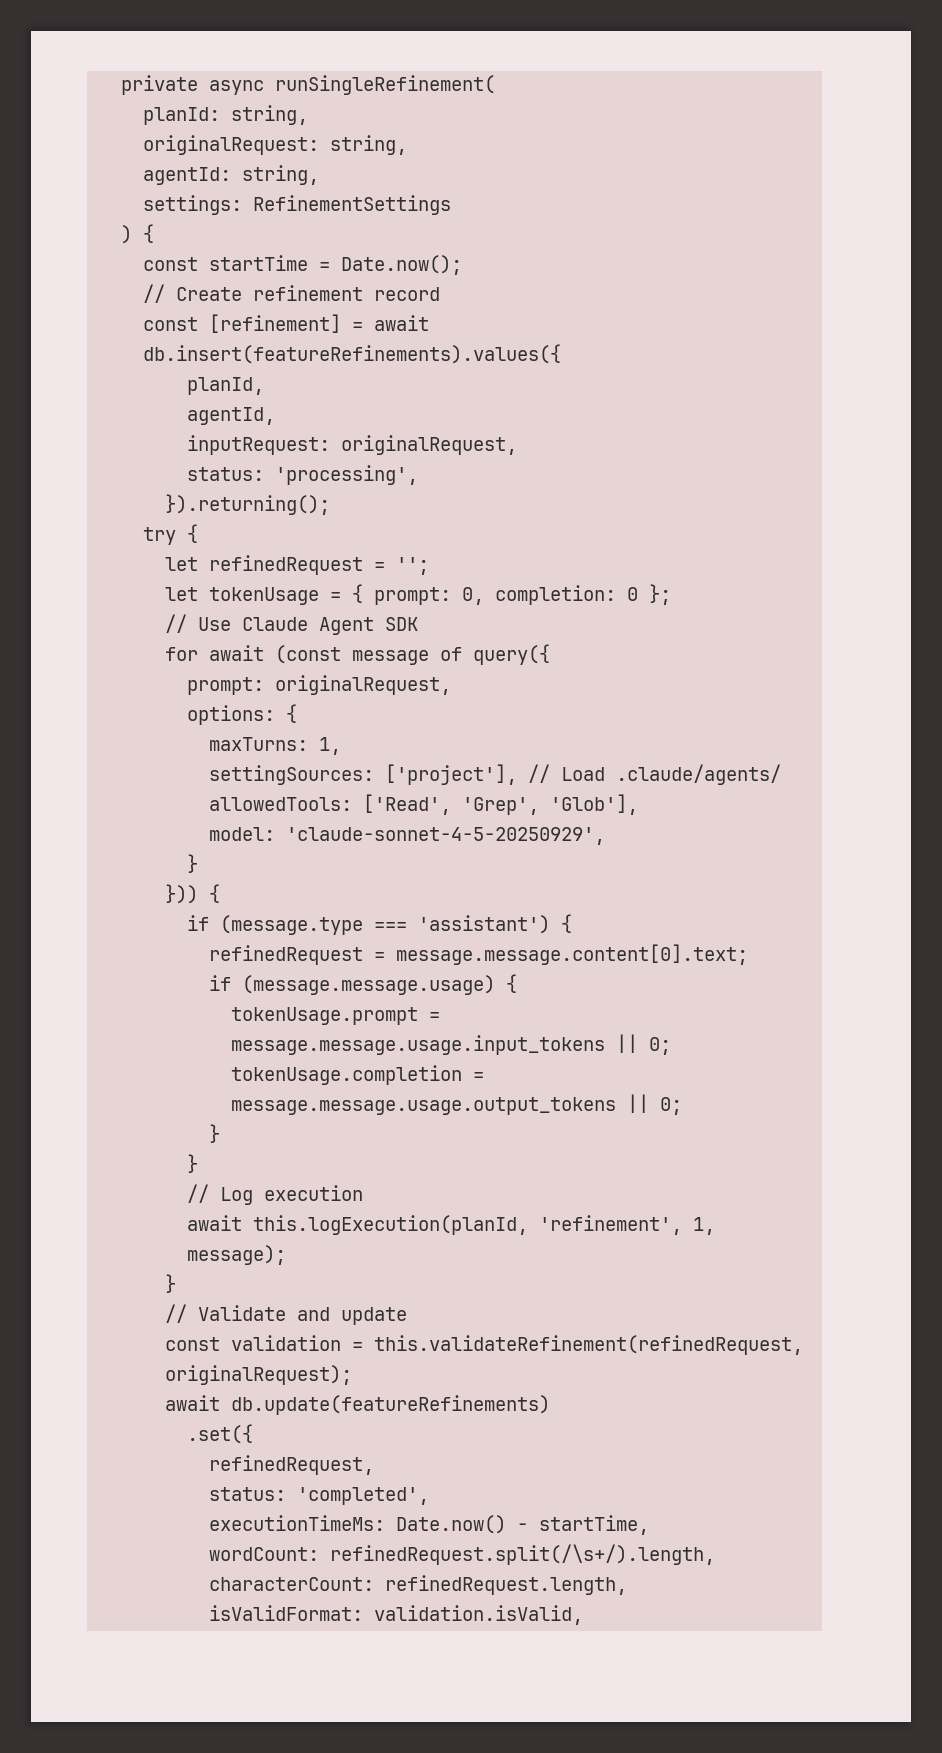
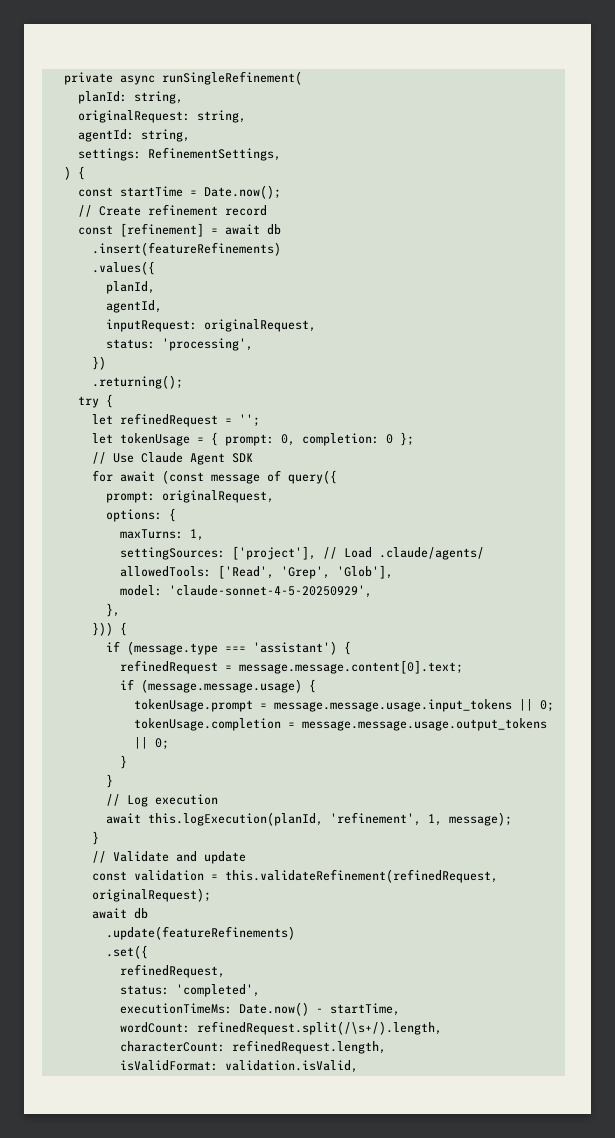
[252,195,451,215] RefinementSettings -> [147,147,281,161] RefinementSettings,
[142,344,561,364] db.insert(featureRefinements).values({ -> [266,224,281,235] [91,242,281,256] [91,261,155,275] db // .insert(featureRefinements) // .values({
[164,494,330,515] }).returning(); -> [91,356,106,370] [91,375,183,389] }) // .returning();
[186,854,198,873] } -> [105,603,120,617] },
[230,1395,550,1415] db.update(featureRefinements) -> [133,908,148,919] [105,926,295,940] db // .update(featureRefinements)

